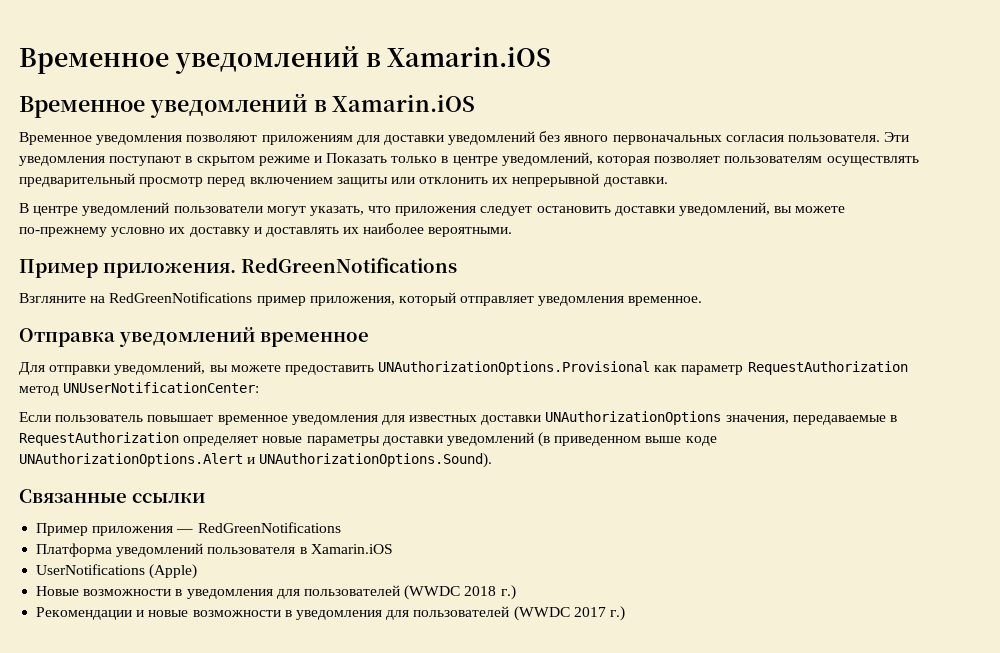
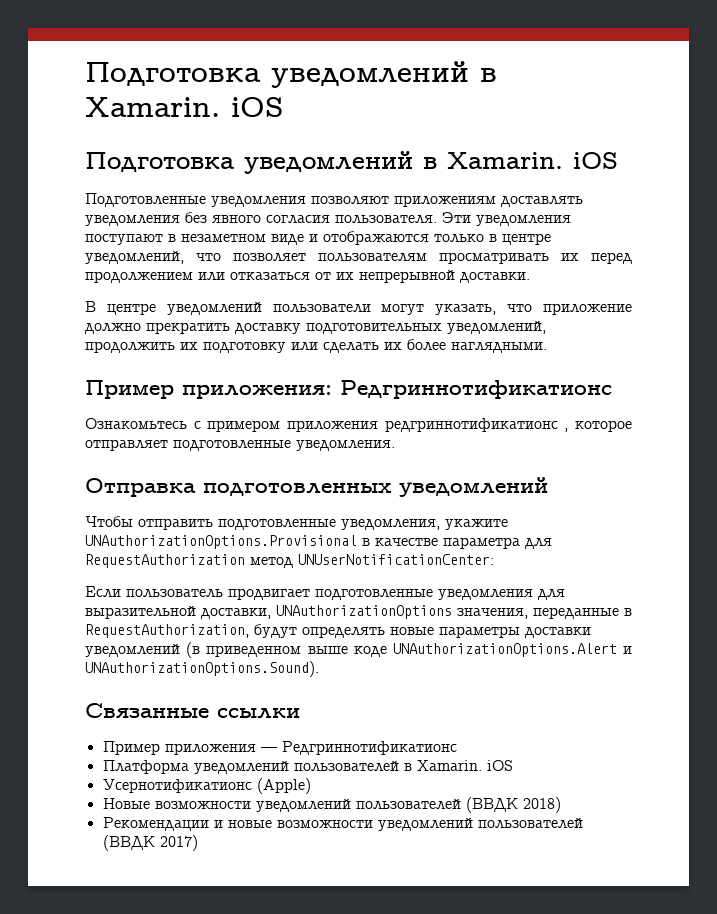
[19,45,552,74] [19,93,476,118] [19,131,536,145] Временное уведомлений в Xamarin.iOS // Временное уведомлений в Xamarin.iOS // Временное уведомления позволяют приложениям для доставки уведомлений -> [85,61,497,88] [85,97,284,117] [85,151,618,174] [85,193,583,207] [85,215,180,226] Подготовка уведомлений в Xamarin. iOS // Подготовка уведомлений в Xamarin. iOS // Подготовленные уведомления позволяют приложениям доставлять уведомления
[612,135,722,145] первоначальных -> (261, 219) none
[196,153,388,166] скрытом режиме и Показать -> [181,231,429,245] незаметном виде и отображаются
[597,156,651,166] которая -> [196,253,221,261] что
[826,156,919,166] [19,173,489,187] осуществлять предварительный просмотр перед включением защиты или отклонить -> [439,252,632,264] [85,271,331,283] просматривать их перед продолжением или отказаться от
[395,202,846,216] [19,223,513,237] [19,257,457,278] [19,292,703,306] приложения следует остановить доставки уведомлений, вы можете по-прежнему условно их доставку и доставлять их наиболее вероятными. // Пример приложения. RedGreenNotifications // Взгляните на RedGreenNotifications пример приложения, который отправляет уведомления временное. -> [542,303,632,315] [85,321,546,334] [85,339,547,353] [85,380,612,399] [85,418,632,432] [85,439,395,451] приложение должно прекратить доставку подготовительных уведомлений, продолжить их подготовку или сделать их более наглядными. // Пример приложения: Редгриннотификатионс // Ознакомьтесь с примером приложения редгриннотификатионс , которое отправляет подготовленные уведомления.
[119,327,369,347] [19,361,744,375] уведомлений временное // Для отправки уведомлений, вы можете предоставить UNAuthorizationOptions.Provisional как параметр -> [203,477,548,497] [85,516,508,530] [85,535,552,549] подготовленных уведомлений // Чтобы отправить подготовленные уведомления, укажите UNAuthorizationOptions.Provisional в качестве параметра для
[147,411,898,425] [19,432,259,446] повышает временное уведомления для известных доставки UNAuthorizationOptions значения, передаваемые в RequestAuthorization определяет -> [228,588,565,600] [85,605,632,619] [85,624,385,638] продвигает подготовленные уведомления для выразительной доставки, UNAuthorizationOptions значения, переданные в RequestAuthorization, будут определять
[197,522,341,533] RedGreenNotifications -> [281,741,457,755] Редгриннотификатионс
[207,544,393,554] [36,564,198,579] [36,585,516,600] [36,606,625,621] пользователя в Xamarin.iOS // UserNotifications (Apple) // Новые возможности в уведомления для пользователей (WWDC 2018 г.) // Рекомендации и новые возможности в уведомления для пользователей (WWDC 2017 г.) -> [293,760,513,772] [102,778,311,794] [102,797,561,813] [102,817,583,831] [102,835,198,851] пользователей в Xamarin. iOS // Усернотификатионс (Apple) // Новые возможности уведомлений пользователей (ВВДК 2018) // Рекомендации и новые возможности уведомлений пользователей (ВВДК 2017)

